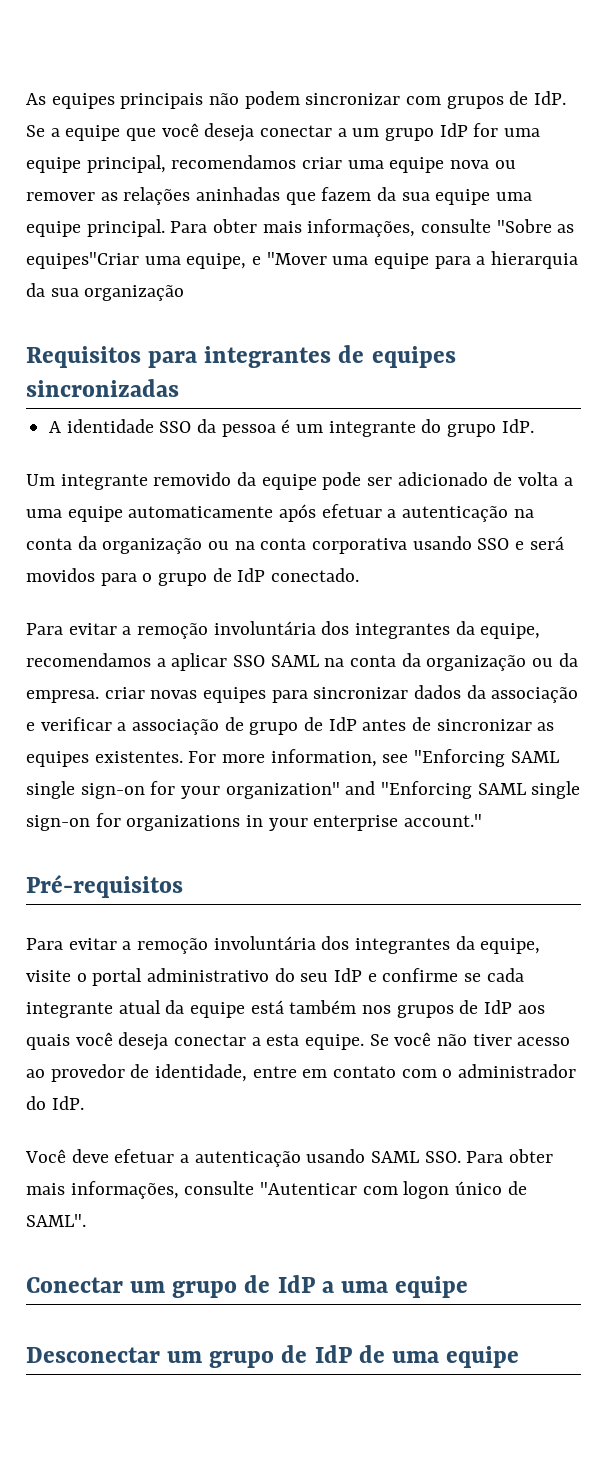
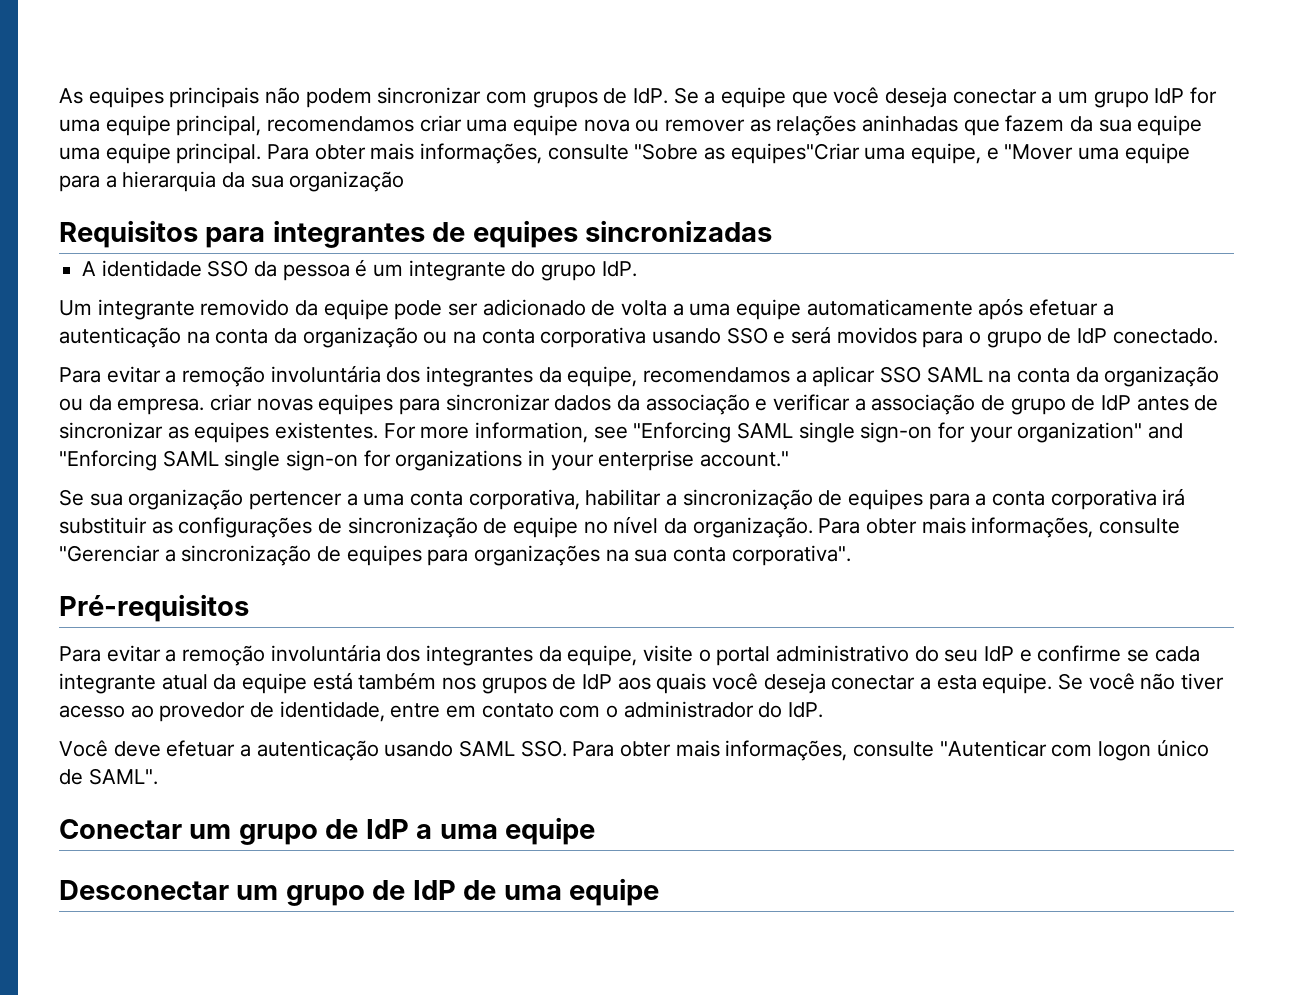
(483, 820) none -> [59,488,1186,510] [59,516,1181,538] [59,545,851,566] // Se sua organização pertencer a uma conta corporativa, habilitar a sincronização de equipes para a conta corporativa irá substituir as configurações de sincronização de equipe no nível da organização. Para obter mais informações, consulte "Gerenciar a sincronização de equipes para organizações na sua conta corporativa".

